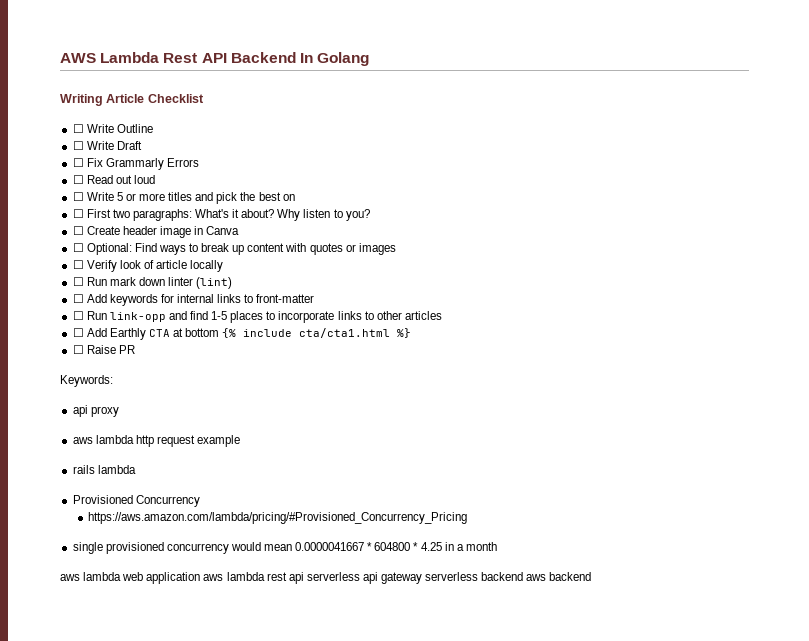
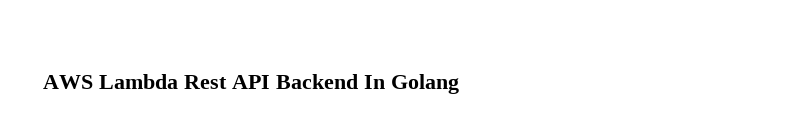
[60,94,204,106] [72,124,153,133] [72,141,142,150] [72,158,199,170] [72,175,155,184] [72,192,295,204] [72,209,370,221] [72,226,240,238] [72,243,396,255] [72,260,224,272] [72,277,233,289] [72,294,315,306] [72,311,442,323] [72,328,412,340] [72,345,135,354] [60,375,113,387] [72,405,119,417] [72,435,241,447] [72,465,136,474] [72,495,200,507] [88,512,468,524] [72,542,497,554] [60,572,592,584] // Writing Article Checklist // ☐ Write Outline // ☐ Write Draft // ☐ Fix Grammarly Errors // ☐ Read out loud // ☐ Write 5 or more titles and pick the best on // ☐ First two paragraphs: What's it about? Why listen to you? // ☐ Create header image in Canva // ☐ Optional: Find ways to break up content with quotes or images // ☐ Verify look of article locally // ☐ Run mark down linter (lint) // ☐ Add keywords for internal links to front-matter // ☐ Run link-opp and find 1-5 places to incorporate links to other articles // ☐ Add Earthly CTA at bottom {% include cta/cta1.html %} // ☐ Raise PR // Keywords: // api proxy // aws lambda http request example // rails lambda // Provisioned Concurrency // https://aws.amazon.com/lambda/pricing/#Provisioned_Concurrency_Pricing // single provisioned concurrency would mean 0.0000041667 * 604800 * 4.25 in a month // aws lambda web application aws lambda rest api serverless api gateway serverless backend aws backend -> (459, 84) none

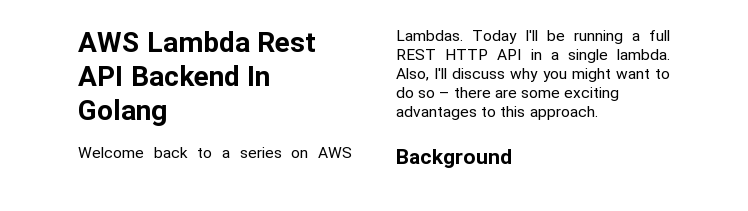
(459, 84) none -> [78,147,352,158] [396,30,670,44] [396,49,670,63] [396,68,670,82] [396,87,620,101] [396,106,598,120] [396,149,512,168] // Welcome back to a series on AWS Lambdas. Today I'll be running a full REST HTTP API in a single lambda. Also, I'll discuss why you might want to do so – there are some exciting advantages to this approach. // Background

